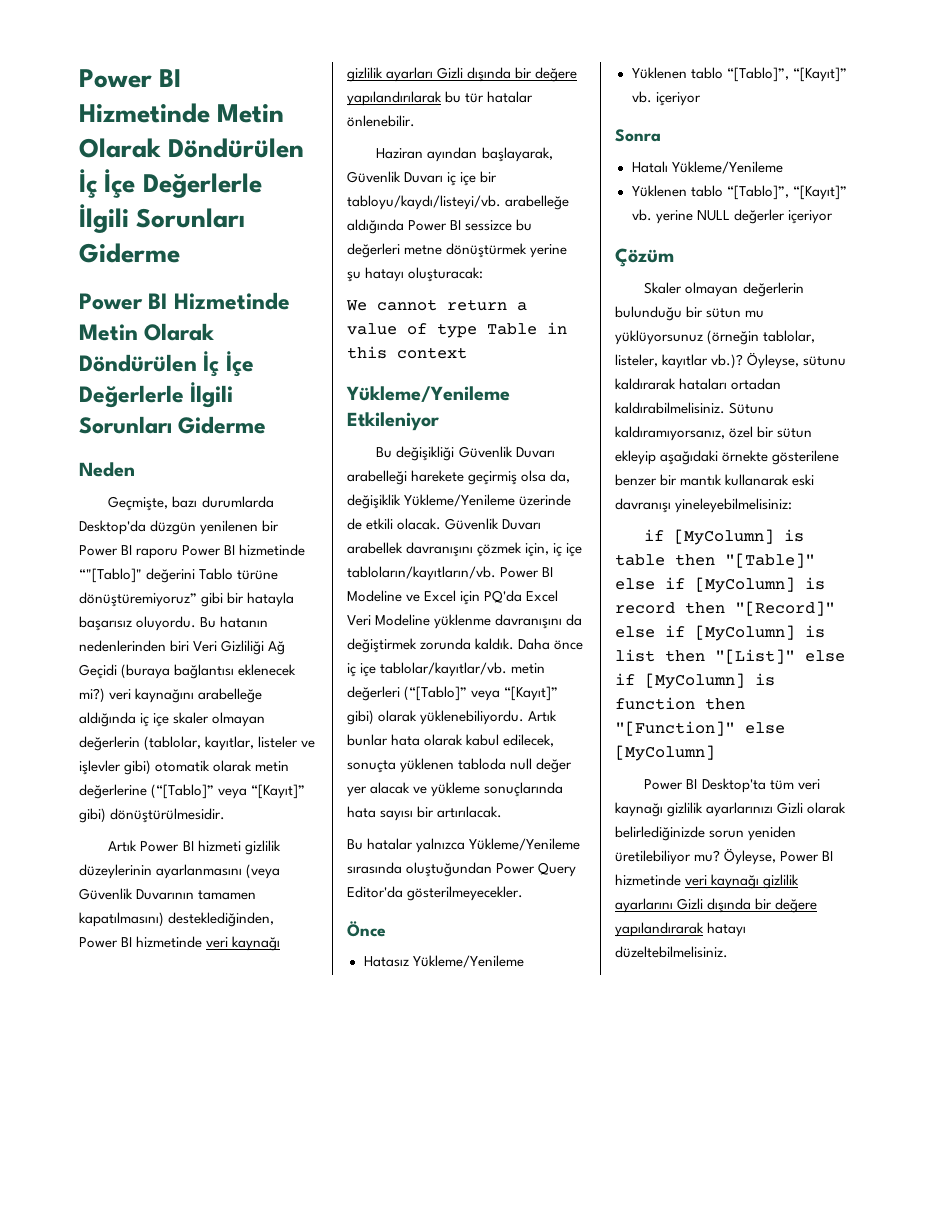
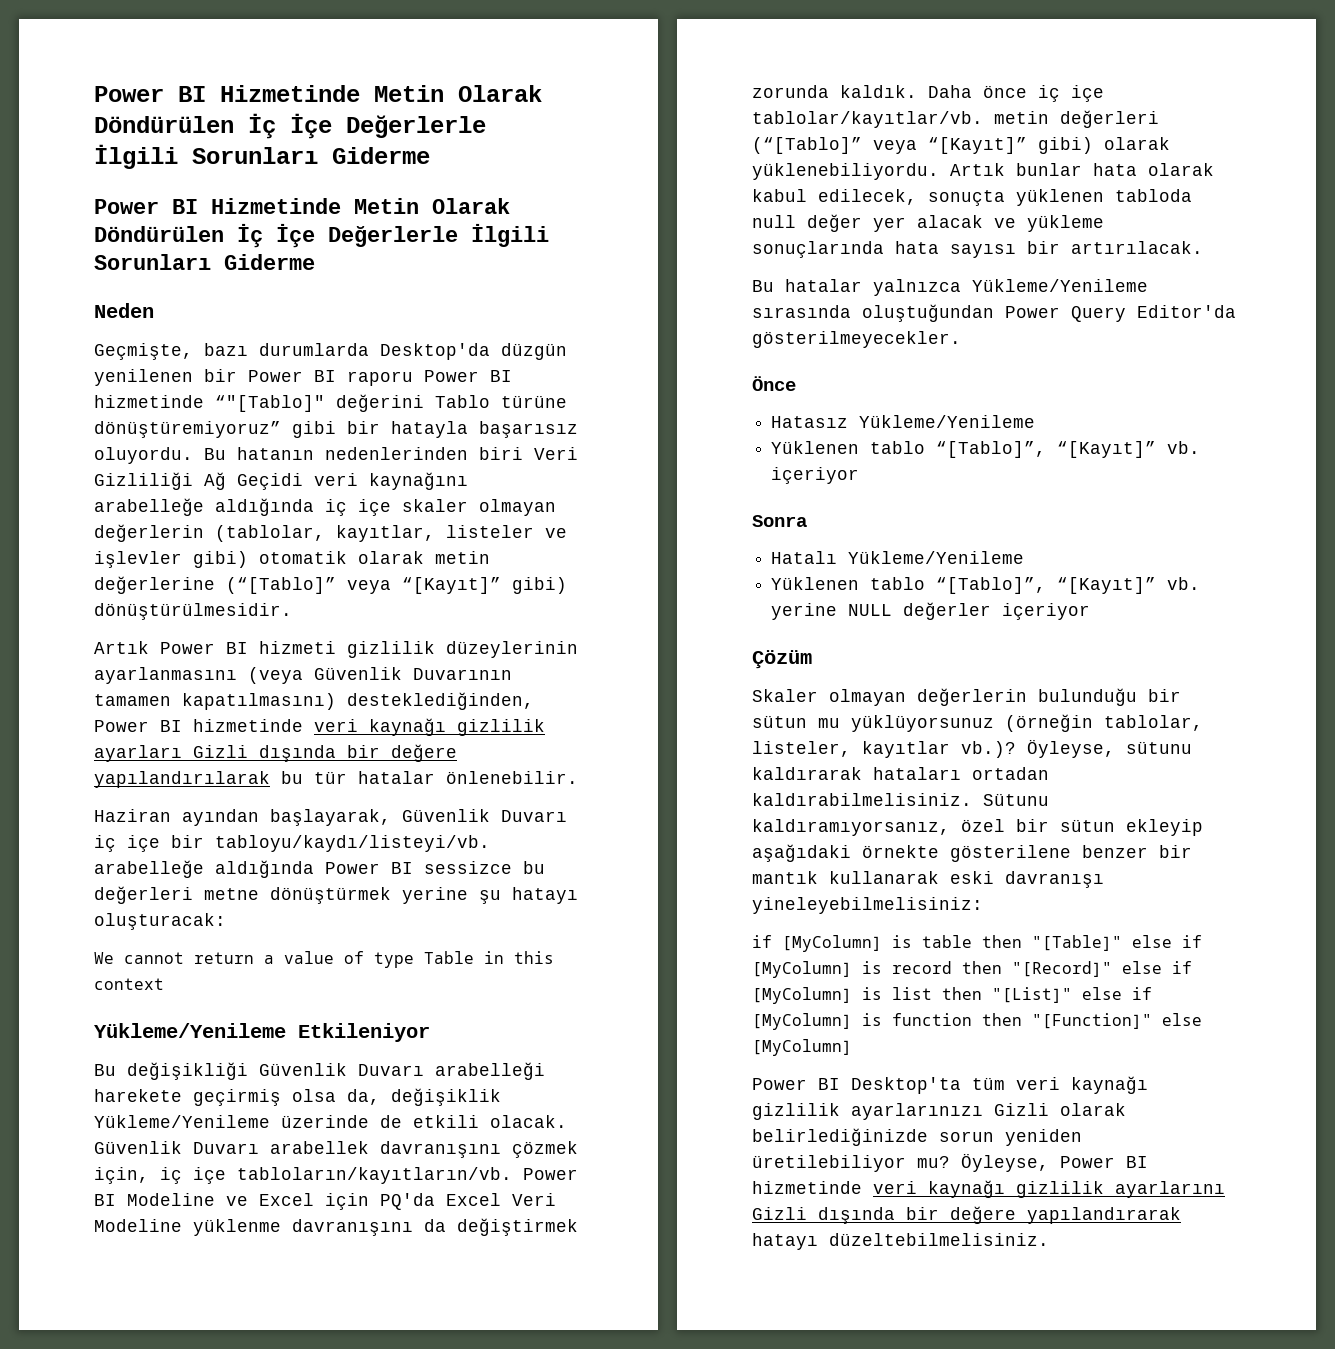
[121,664,297,679] [79,688,105,703] (buraya bağlantısı eklenecek mi?) -> (303, 481) none

